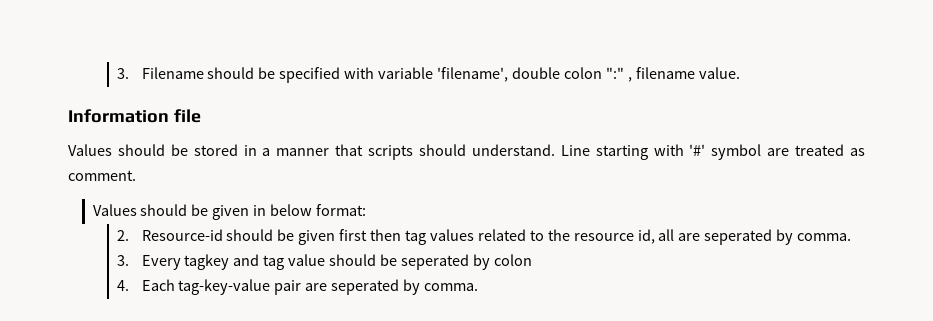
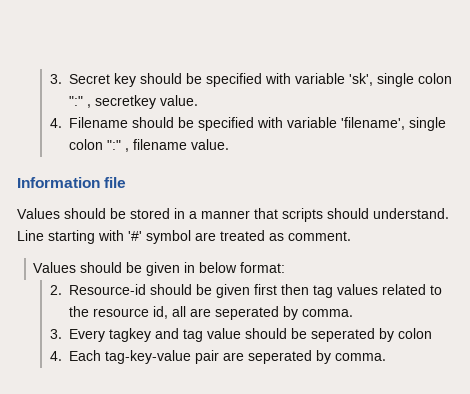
[117,68,130,79] 3. -> [49,73,452,87] [68,95,198,109] [49,118,62,128] 3. Secret key should be specified with variable 'sk', single colon ":" , secretkey value. // 4.
[511,67,560,79] double -> [408,117,446,131] single

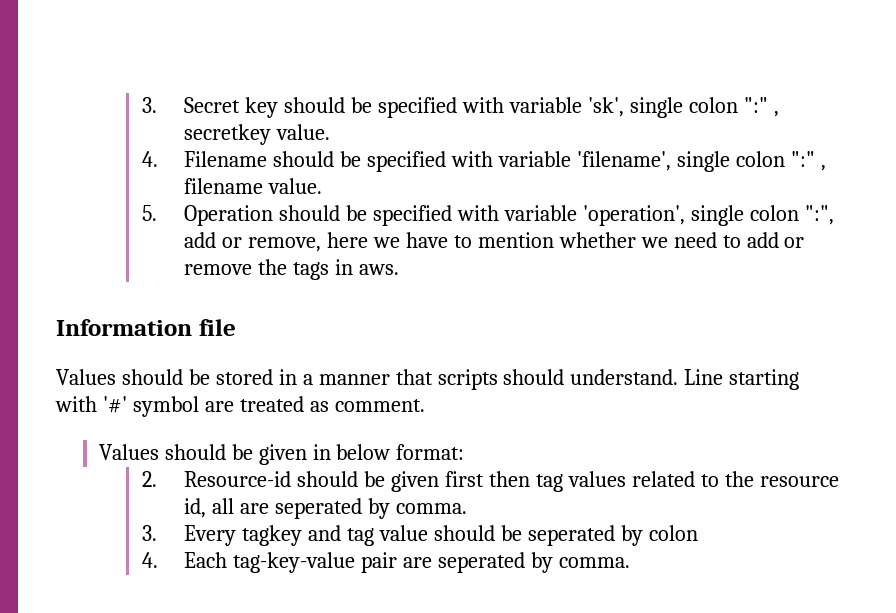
(229, 144) none -> [141,205,834,226] [184,232,805,252] [184,259,400,280] // 5. Operation should be specified with variable 'operation', single colon ":", add or remove, here we have to mention whether we need to add or remove the tags in aws.

